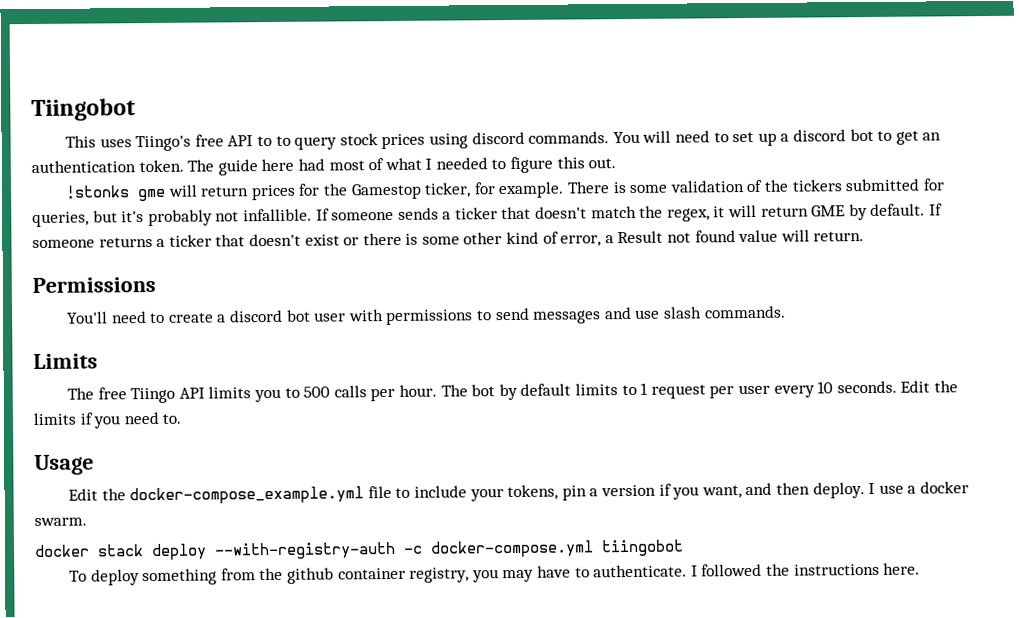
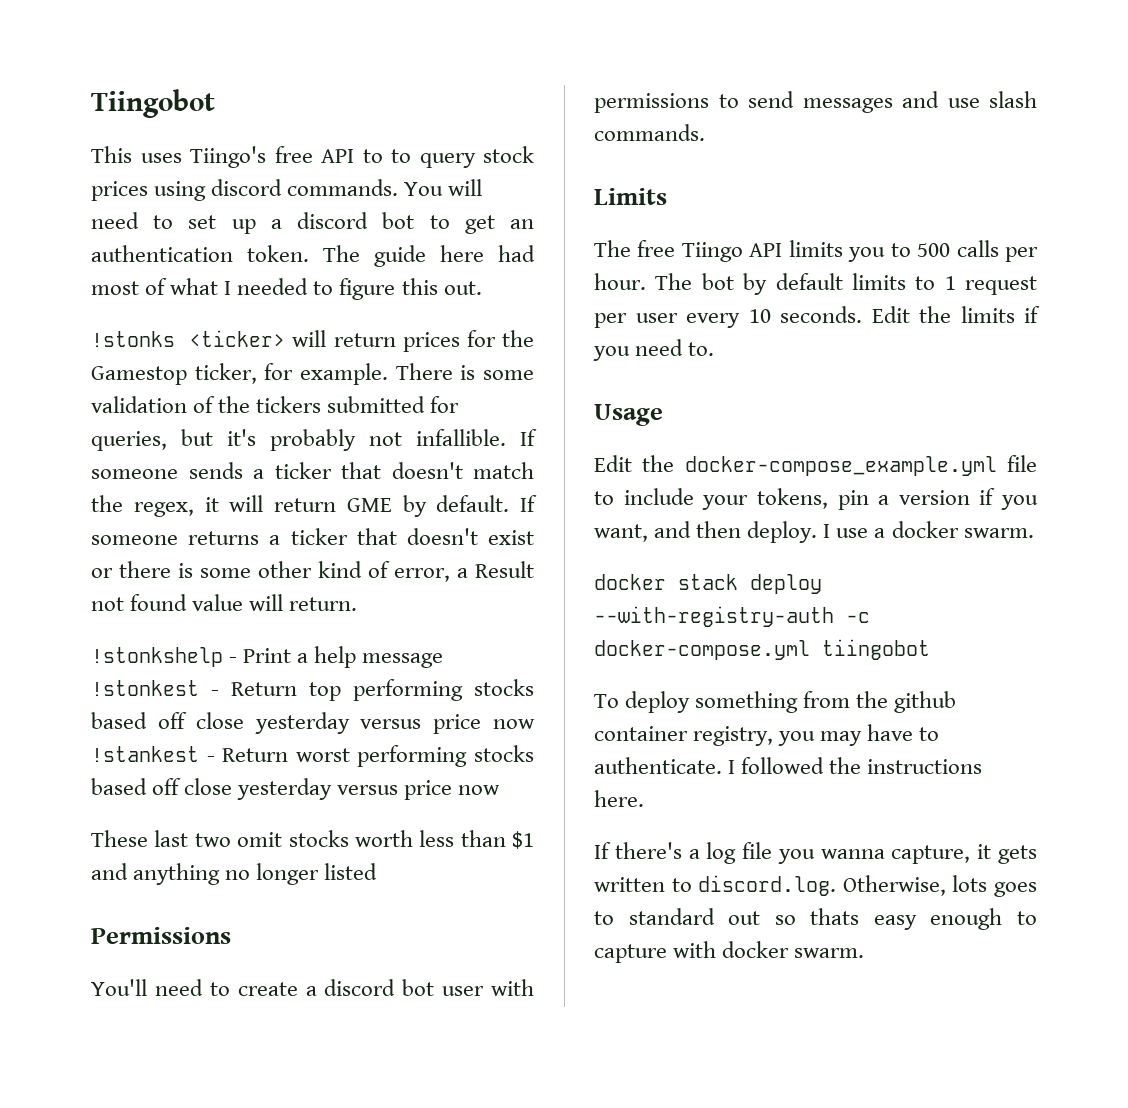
[137,188,167,202] gme -> [189,330,286,347] <ticker>
(865, 236) none -> [91,646,444,668] [91,679,534,701] [91,712,535,734] [91,745,534,767] [91,778,501,800] [91,830,534,849] [91,863,378,885] // !stonkshelp - Print a help message !stonkest - Return top performing stocks based off close yesterday versus price now !stankest - Return worst performing stocks based off close yesterday versus price now // These last two omit stocks worth less than $1 and anything no longer listed
(921, 568) none -> [594,842,1037,864] [594,875,1037,897] [594,908,1037,930] [594,941,865,963] // If there's a log file you wanna capture, it gets written to discord.log. Otherwise, lots goes to standard out so thats easy enough to capture with docker swarm.

